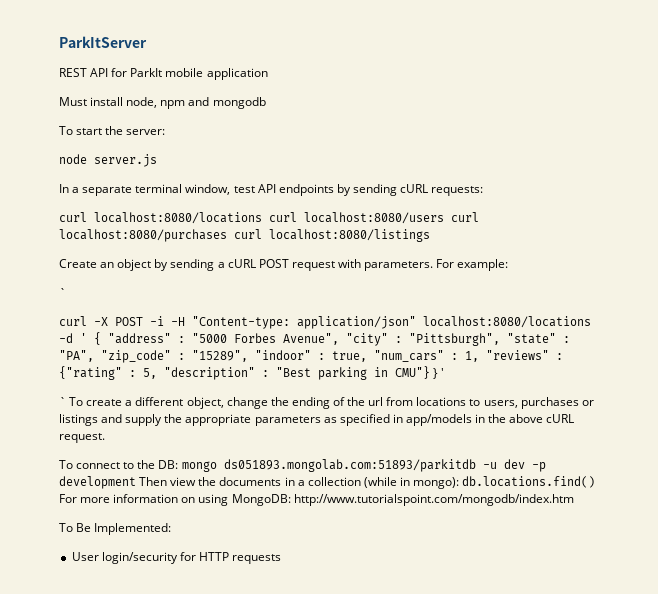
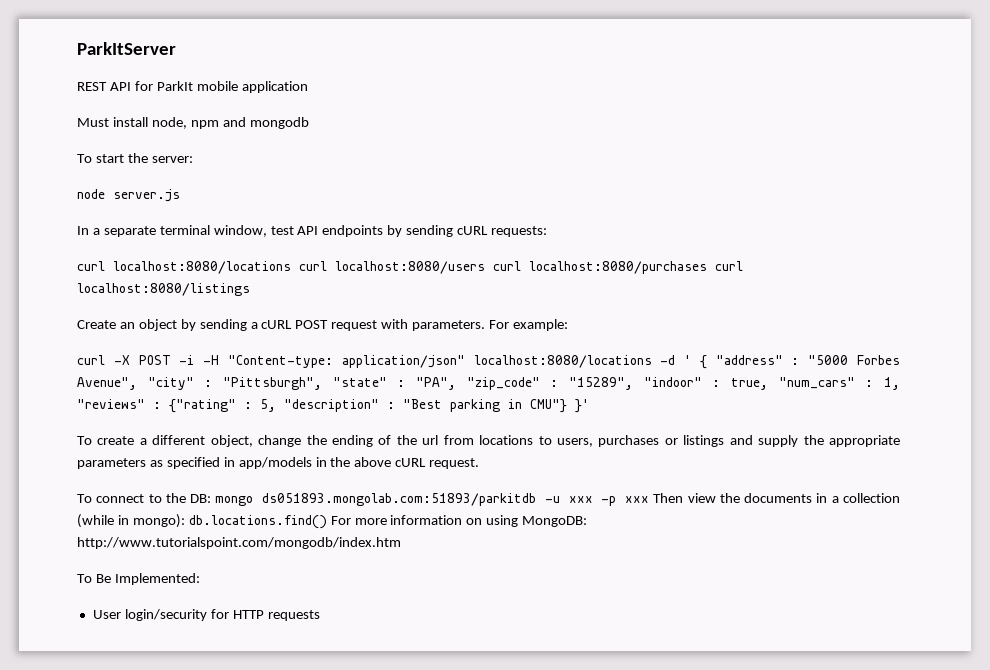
[59,288,66,297] // ` -> (568, 325) none
[433,368,445,379] [59,397,66,406] } ' // ` -> [575,399,589,413] }' //
[503,459,546,472] [59,476,136,489] dev -p development -> [568,496,650,506] xxx -p xxx

